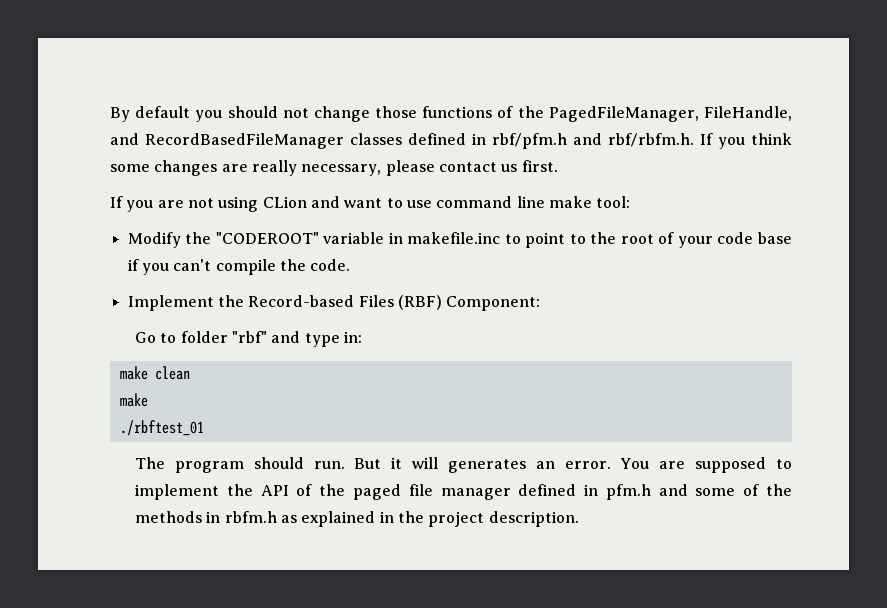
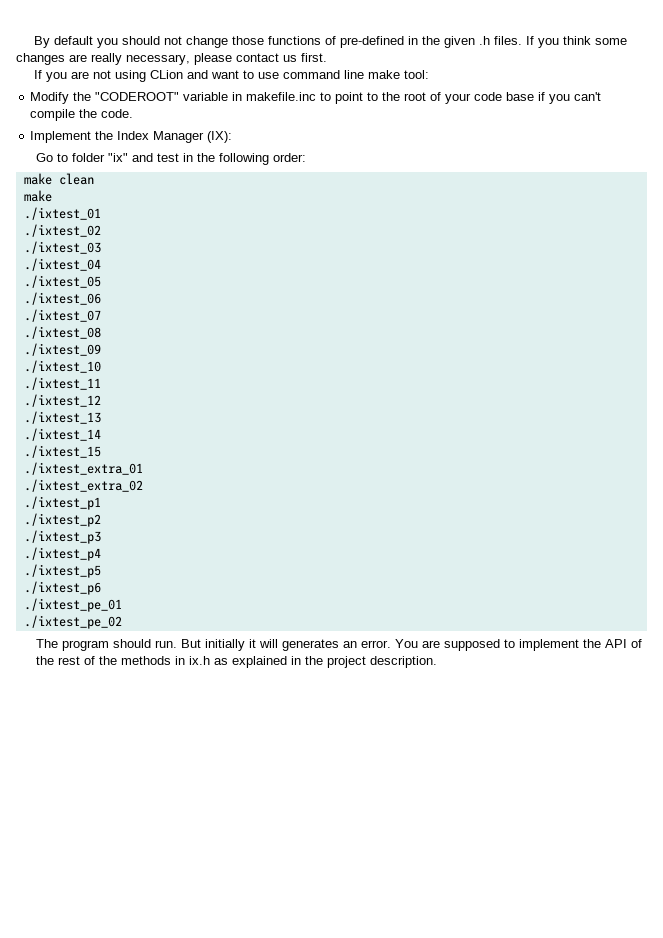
[517,106,792,122] [110,133,694,149] the PagedFileManager, FileHandle, and RecordBasedFileManager classes defined in rbf/pfm.h and rbf/rbfm.h. -> [340,36,523,48] pre-defined in the given .h files.
[248,295,541,311] Record-based Files (RBF) Component: -> [117,131,233,143] Index Manager (IX):
[231,331,362,347] [119,366,190,380] [119,393,148,407] [119,420,204,436] "rbf" and type in: // make clean // make // ./rbftest_01 -> [107,153,306,165] [23,173,94,185] [23,190,52,202] [23,207,101,220] [23,224,101,237] [23,241,101,254] [23,258,101,271] [23,275,101,288] [23,292,101,305] [23,309,101,322] [23,326,101,339] [23,343,101,356] [23,360,101,373] [23,377,101,390] [23,394,101,407] [23,411,101,424] [23,428,101,441] [23,445,101,458] [23,462,143,475] [23,479,143,492] [23,496,101,510] [23,513,101,527] [23,530,101,544] [23,547,101,561] [23,564,101,578] [23,581,101,595] [23,598,122,612] [23,615,122,629] "ix" and test in the following order: // make clean // make // ./ixtest_01 // ./ixtest_02 // ./ixtest_03 // ./ixtest_04 // ./ixtest_05 // ./ixtest_06 // ./ixtest_07 // ./ixtest_08 // ./ixtest_09 // ./ixtest_10 // ./ixtest_11 // ./ixtest_12 // ./ixtest_13 // ./ixtest_14 // ./ixtest_15 // ./ixtest_extra_01 // ./ixtest_extra_02 // ./ixtest_p1 // ./ixtest_p2 // ./ixtest_p3 // ./ixtest_p4 // ./ixtest_p5 // ./ixtest_p6 // ./ixtest_pe_01 // ./ixtest_pe_02
(382, 463) none -> [204,639,245,651] initially
[352,484,736,500] paged file manager defined in pfm.h and some -> [57,656,80,665] rest
[224,511,277,523] rbfm.h -> [188,656,210,665] ix.h

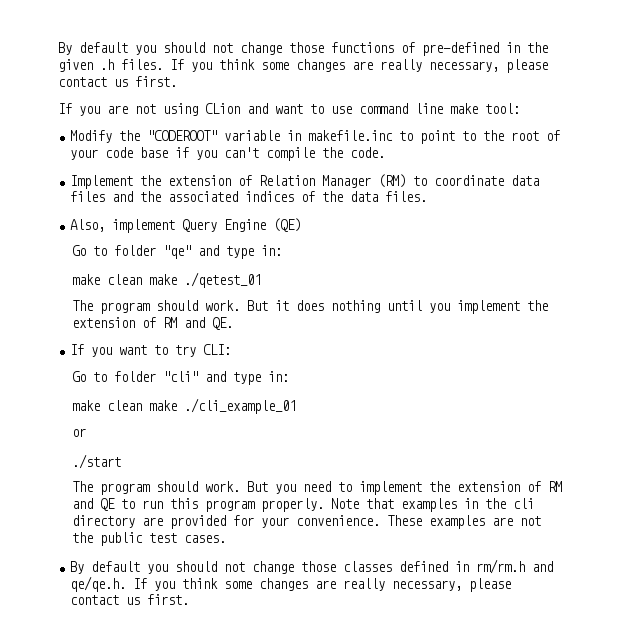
[117,131,233,143] [35,153,306,165] [23,173,94,185] [23,190,52,202] [23,207,101,220] [23,224,101,237] [23,241,101,254] [23,258,101,271] [23,275,101,288] [23,292,101,305] [23,309,101,322] [23,326,101,339] [23,343,101,356] [23,360,101,373] [23,377,101,390] [23,394,101,407] [23,411,101,424] [23,428,101,441] [23,445,101,458] [23,462,143,475] [23,479,143,492] [23,496,101,510] [23,513,101,527] [23,530,101,544] [23,547,101,561] [23,564,101,578] [23,581,101,595] [23,598,122,612] [23,615,122,629] [35,639,642,651] [35,656,437,668] Index Manager (IX): // Go to folder "ix" and test in the following order: // make clean // make // ./ixtest_01 // ./ixtest_02 // ./ixtest_03 // ./ixtest_04 // ./ixtest_05 // ./ixtest_06 // ./ixtest_07 // ./ixtest_08 // ./ixtest_09 // ./ixtest_10 // ./ixtest_11 // ./ixtest_12 // ./ixtest_13 // ./ixtest_14 // ./ixtest_15 // ./ixtest_extra_01 // ./ixtest_extra_02 // ./ixtest_p1 // ./ixtest_p2 // ./ixtest_p3 // ./ixtest_p4 // ./ixtest_p5 // ./ixtest_p6 // ./ixtest_pe_01 // ./ixtest_pe_02 // The program should run. But initially it will generates an error. You are supposed to implement the API of the rest of the methods in ix.h as explained in the project description. -> [168,174,540,188] [70,191,428,202] [70,218,302,233] [71,245,282,259] [71,272,261,288] [71,300,548,314] [71,317,233,330] [70,344,232,357] [71,371,289,385] [71,398,296,414] [71,428,86,437] [71,454,121,469] [71,481,562,495] [71,498,534,512] [71,515,541,529] [71,532,226,546] [70,559,554,574] [70,576,512,592] [70,594,190,605] extension of Relation Manager (RM) to coordinate data files and the associated indices of the data files. // Also, implement Query Engine (QE) // Go to folder "qe" and type in: // make clean make ./qetest_01 // The program should work. But it does nothing until you implement the extension of RM and QE. // If you want to try CLI: // Go to folder "cli" and type in: // make clean make ./cli_example_01 // or // ./start // The program should work. But you need to implement the extension of RM and QE to run this program properly. Note that examples in the cli directory are provided for your convenience. These examples are not the public test cases. // By default you should not change those classes defined in rm/rm.h and qe/qe.h. If you think some changes are really necessary, please contact us first.

